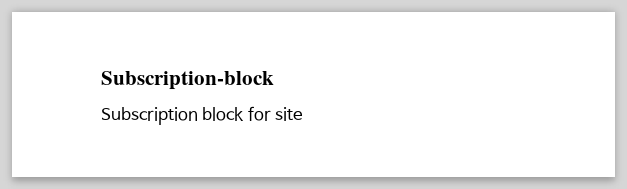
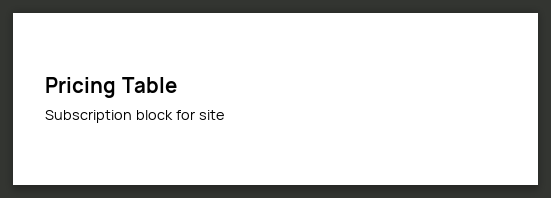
[101,71,274,90] Subscription-block -> [45,77,177,98] Pricing Table

